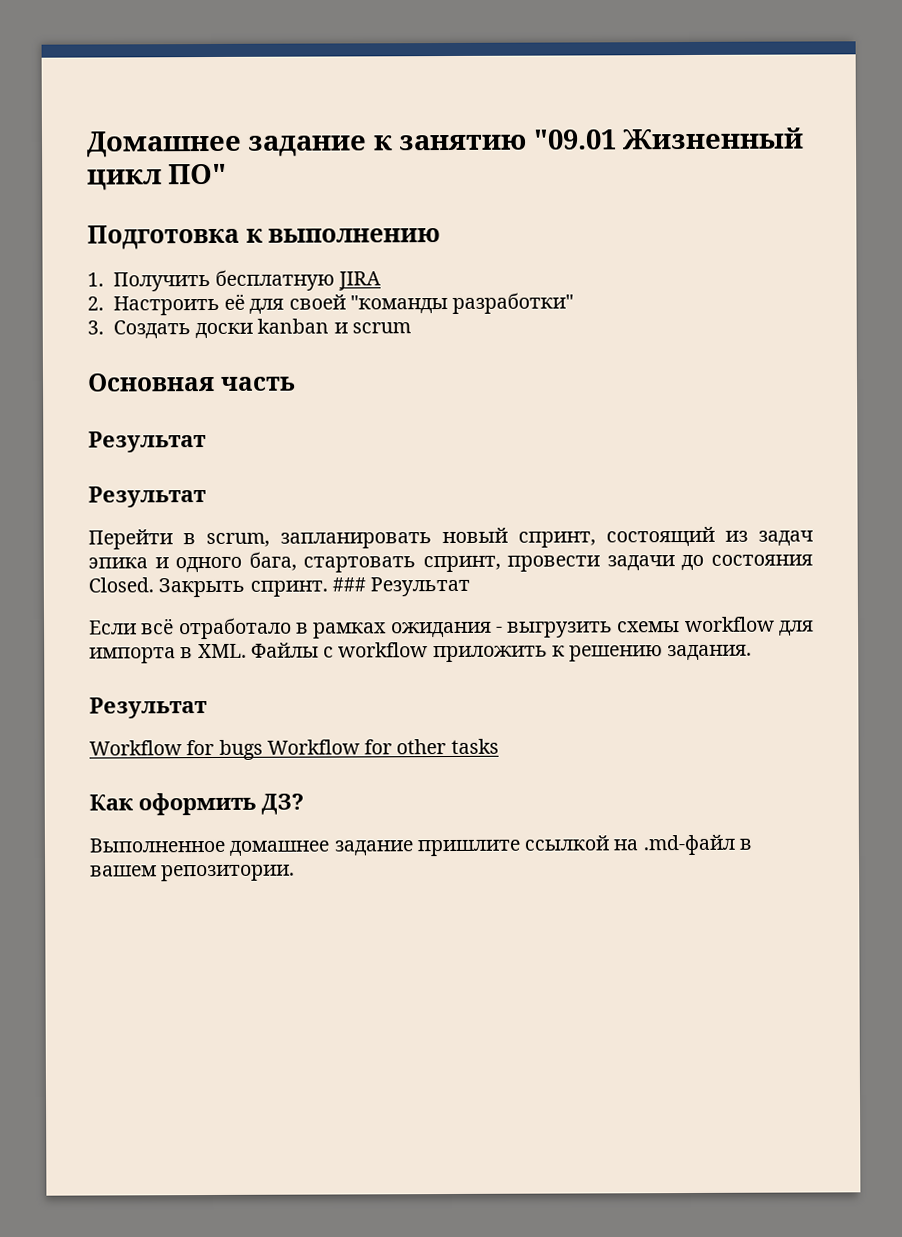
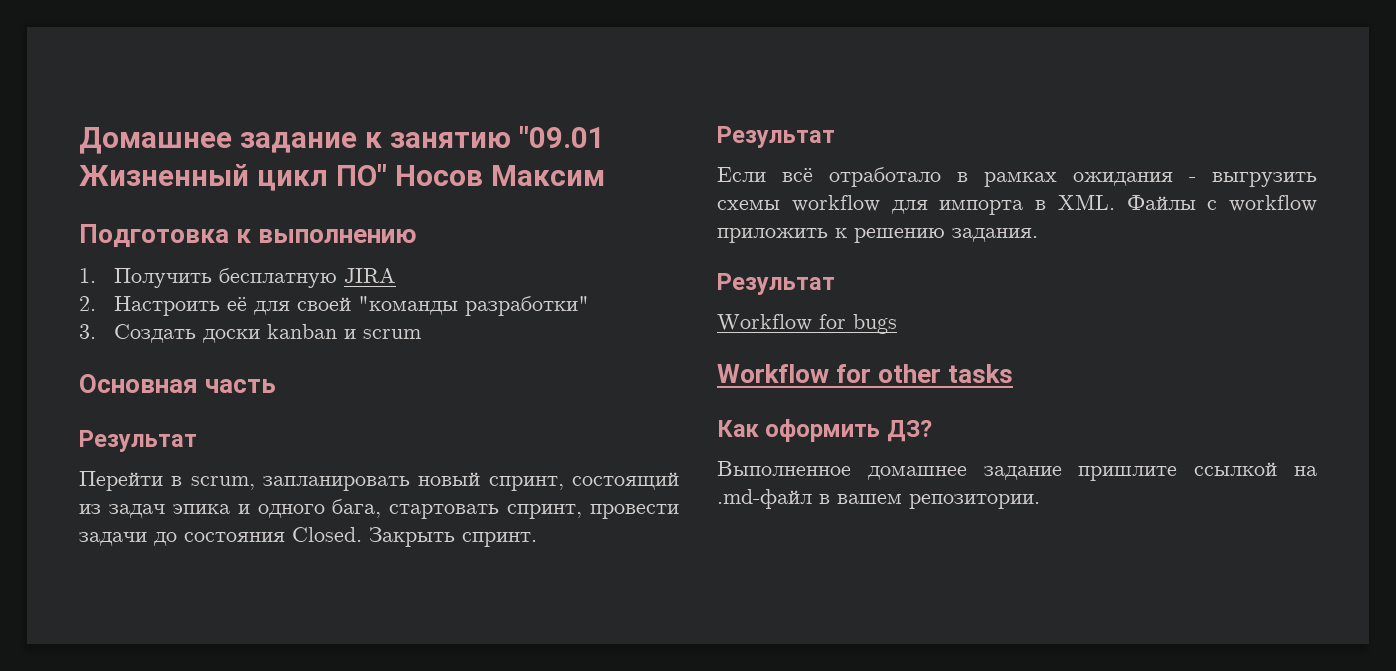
(228, 174) none -> [394,165,605,186] Носов Максим
[88,486,207,508] // Результат -> (197, 441) none
[331,577,366,592] ### -> (537, 539) //
(263, 749) none -> (897, 324) //

